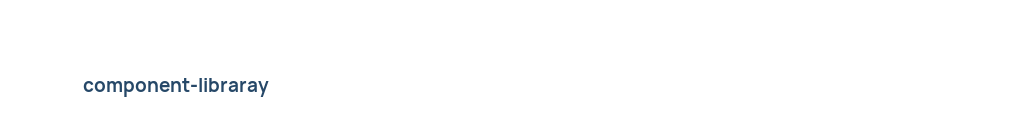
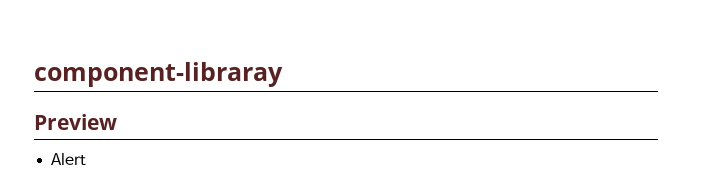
(269, 87) none -> [34,114,117,130] [51,153,87,166] // Preview // Alert

